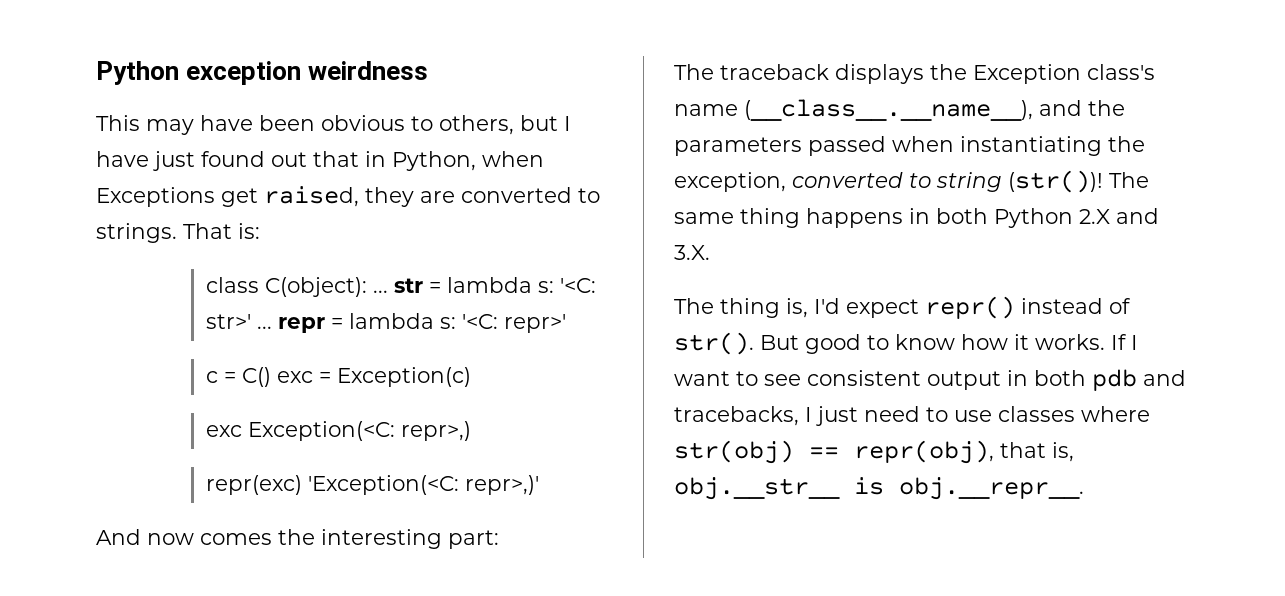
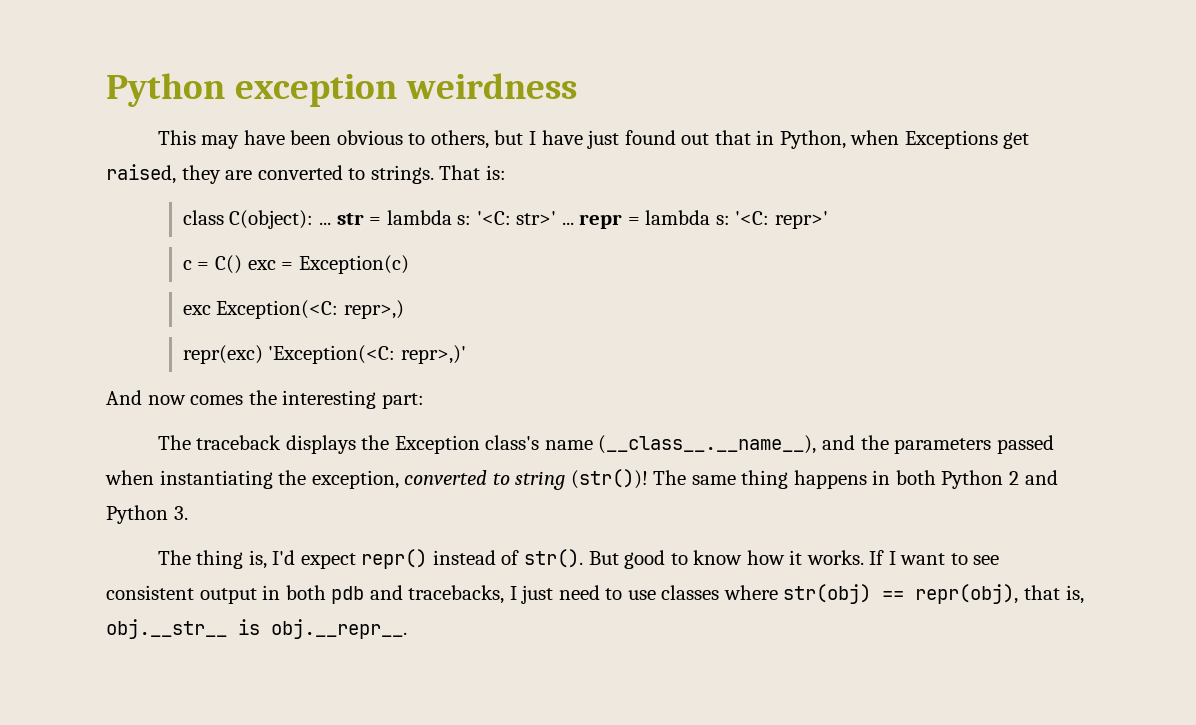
[1079,208,1159,224] [674,245,710,260] 2.X and 3.X. -> [1009,470,1058,485] [106,505,188,524] 2 and Python 3.

